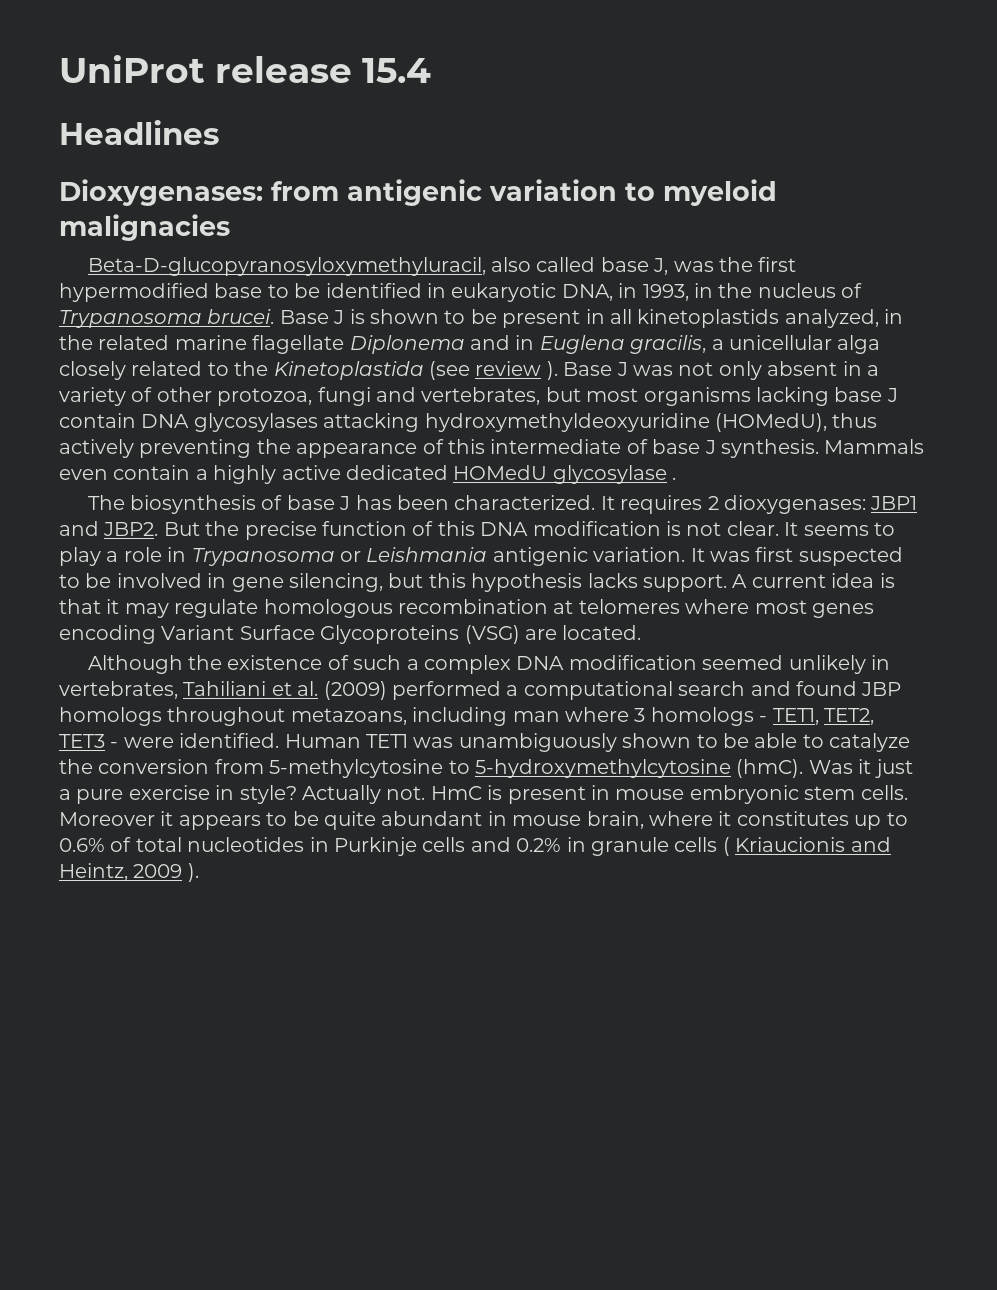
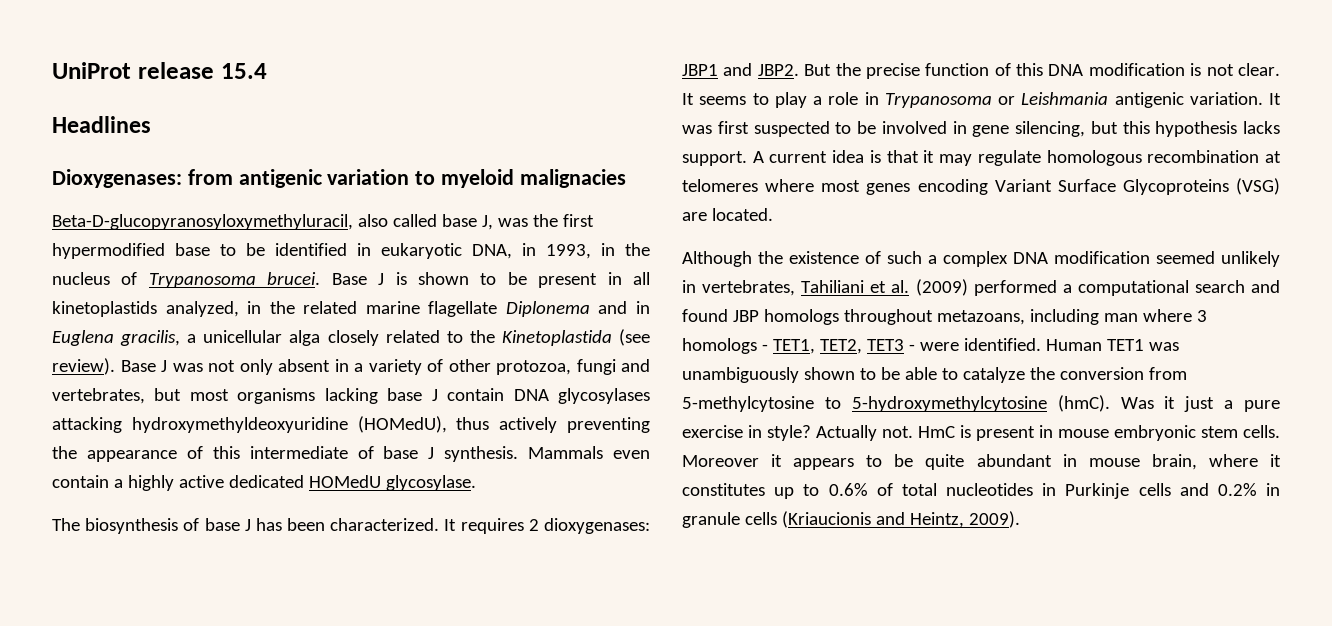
[475,361,558,380] review ). -> [52,358,115,375] review).
[552,465,677,484] glycosylase . -> [385,475,476,491] glycosylase.
[722,837,891,856] [59,863,199,882] ( Kriaucionis and Heintz, 2009 ). -> [781,511,1020,528] (Kriaucionis and Heintz, 2009).

